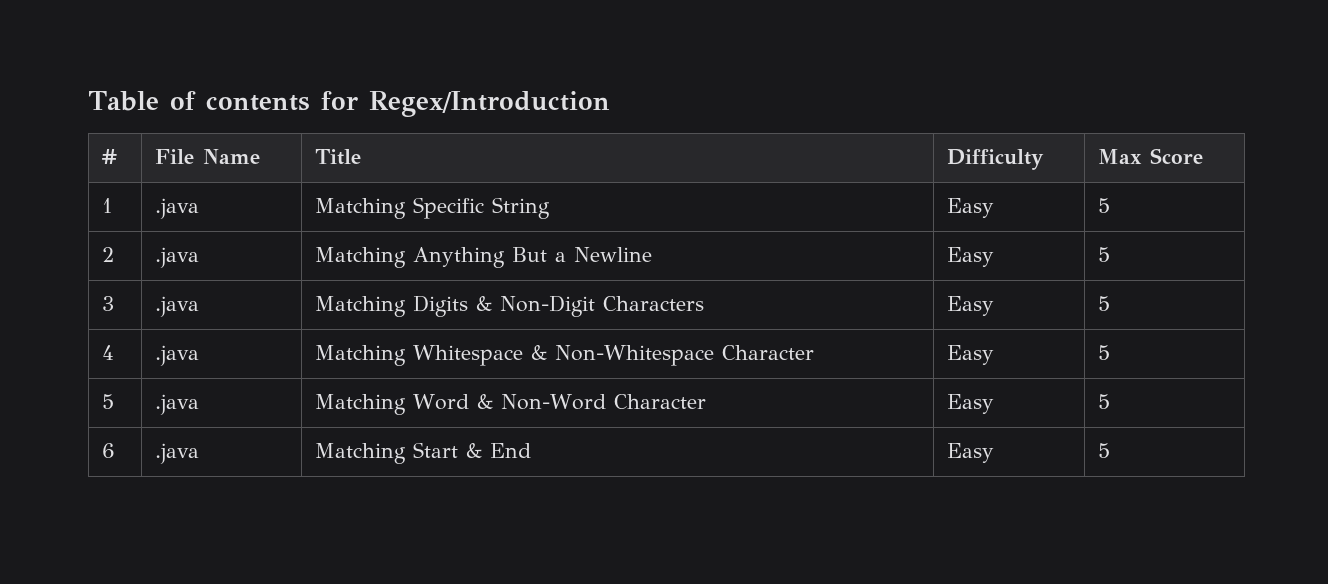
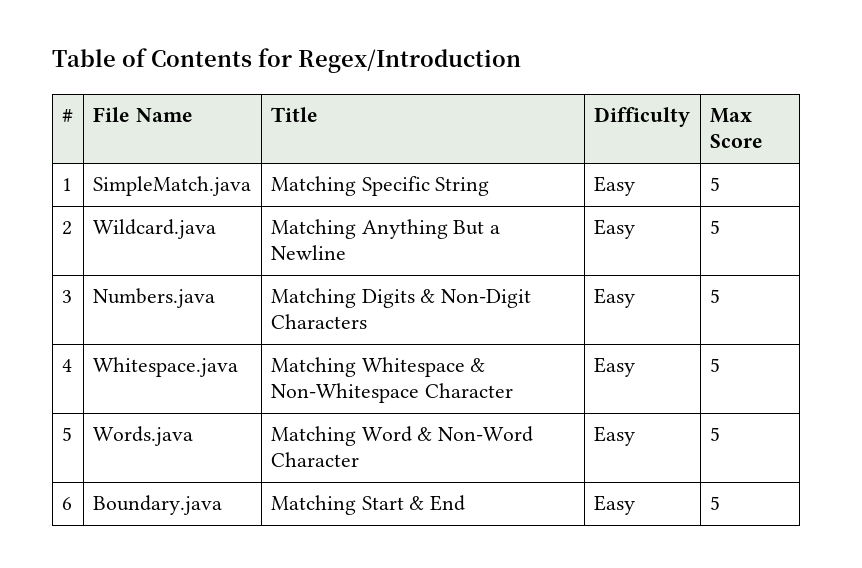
[205,95,310,111] contents -> [151,50,252,67] Contents
[155,198,200,219] .java -> [92,176,251,196] SimpleMatch.java
[155,247,200,268] .java -> [92,219,216,239] Wildcard.java
[155,296,200,317] .java -> [92,288,215,308] Numbers.java
[155,345,200,366] .java -> [92,357,238,377] Whitespace.java
[155,394,200,415] .java -> [92,426,193,446] Words.java
[155,443,200,464] .java -> [92,495,222,515] Boundary.java

